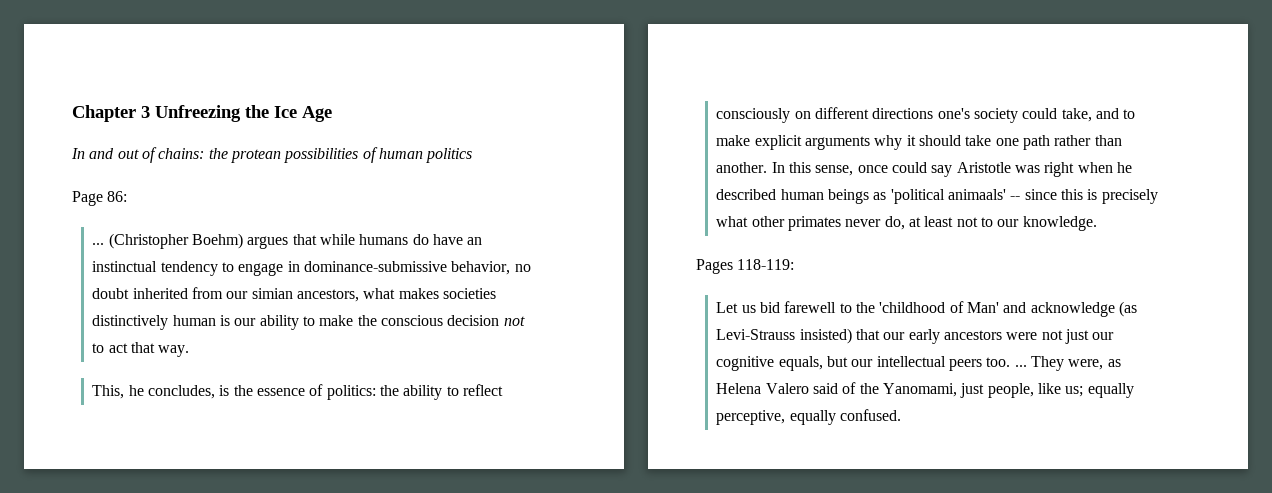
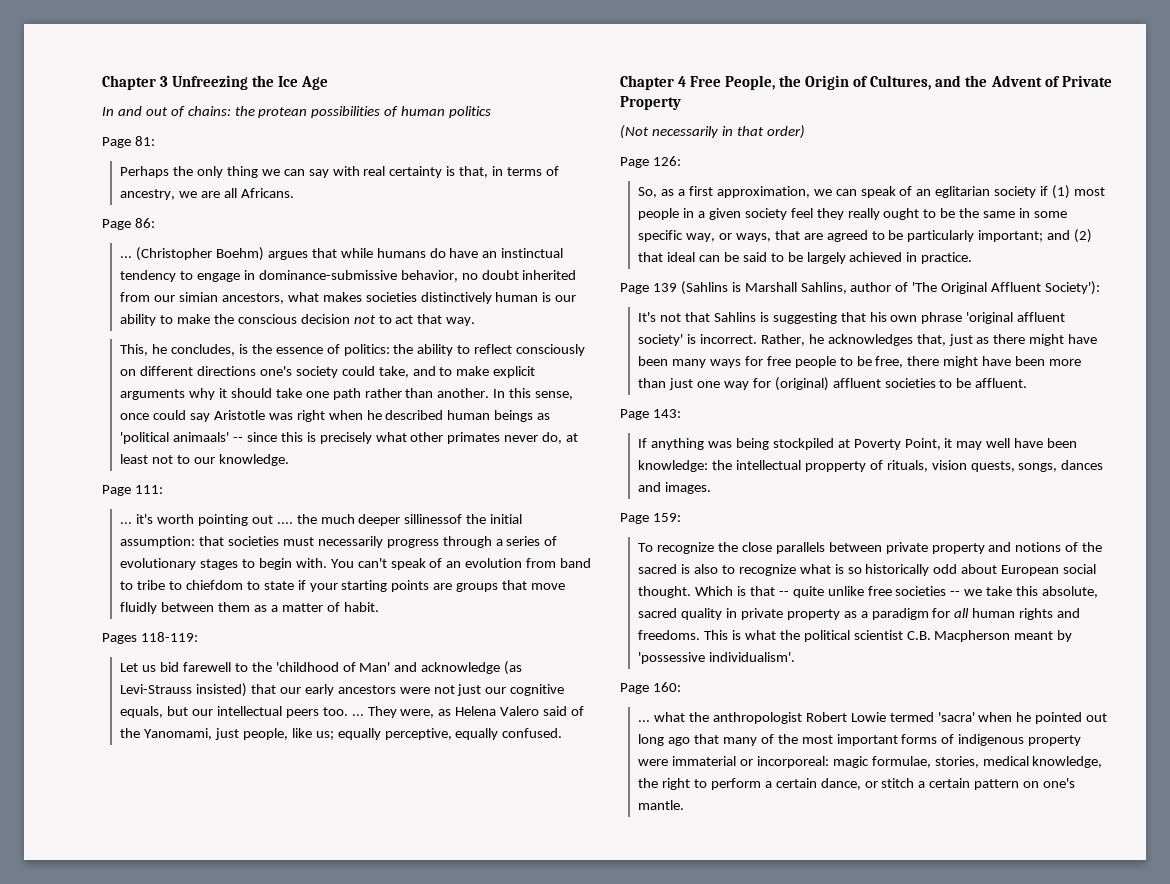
(473, 155) none -> [102,136,155,148] [120,166,559,178] [120,188,294,200] // Page 81: // Perhaps the only thing we can say with real certainty is that, in terms of ancestry, we are all Africans.
(1097, 223) none -> [102,485,163,496] [120,514,523,526] [120,536,558,548] [120,558,592,570] [120,580,566,592] [120,602,379,614] // Page 111: // ... it's worth pointing out .... the much deeper sillinessof the initial assumption: that societies must necessarily progress through a series of evolutionary stages to begin with. You can't speak of an evolution from band to tribe to chiefdom to state if your starting points are groups that move fluidly between them as a matter of habit.
(902, 415) none -> [620,75,1112,90] [620,96,681,110] [620,125,805,139] [620,156,681,168] [638,185,1105,199] [638,208,1067,220] [638,229,1093,243] [638,252,973,264] [620,281,1101,295] [638,312,1066,324] [638,334,1098,346] [638,356,1082,368] [638,377,1028,391] [620,409,681,420] [638,438,1078,450] [638,460,1104,472] [638,482,712,494] [620,513,681,524] [638,542,1103,554] [638,564,1097,576] [638,586,1099,598] [638,608,1081,620] [638,630,1073,642] [638,652,796,664] [620,682,681,694] [638,712,1108,724] [638,734,1082,746] [638,756,1103,768] [638,778,1076,790] [638,800,685,810] // Chapter 4 Free People, the Origin of Cultures, and the Advent of Private Property // (Not necessarily in that order) // Page 126: // So, as a first approximation, we can speak of an eglitarian society if (1) most people in a given society feel they really ought to be the same in some specific way, or ways, that are agreed to be particularly important; and (2) that ideal can be said to be largely achieved in practice. // Page 139 (Sahlins is Marshall Sahlins, author of 'The Original Affluent Society'): // It's not that Sahlins is suggesting that his own phrase 'original affluent society' is incorrect. Rather, he acknowledges that, just as there might have been many ways for free people to be free, there might have been more than just one way for (original) affluent societies to be affluent. // Page 143: // If anything was being stockpiled at Poverty Point, it may well have been knowledge: the intellectual propperty of rituals, vision quests, songs, dances and images. // Page 159: // To recognize the close parallels between private property and notions of the sacred is also to recognize what is so historically odd about European social thought. Which is that -- quite unlike free societies -- we take this absolute, sacred quality in private property as a paradigm for all human rights and freedoms. This is what the political scientist C.B. Macpherson meant by 'possessive individualism'. // Page 160: // ... what the anthropologist Robert Lowie termed 'sacra' when he pointed out long ago that many of the most important forms of indigenous property were immaterial or incorporeal: magic formulae, stories, medical knowledge, the right to perform a certain dance, or stitch a certain pattern on one's mantle.

